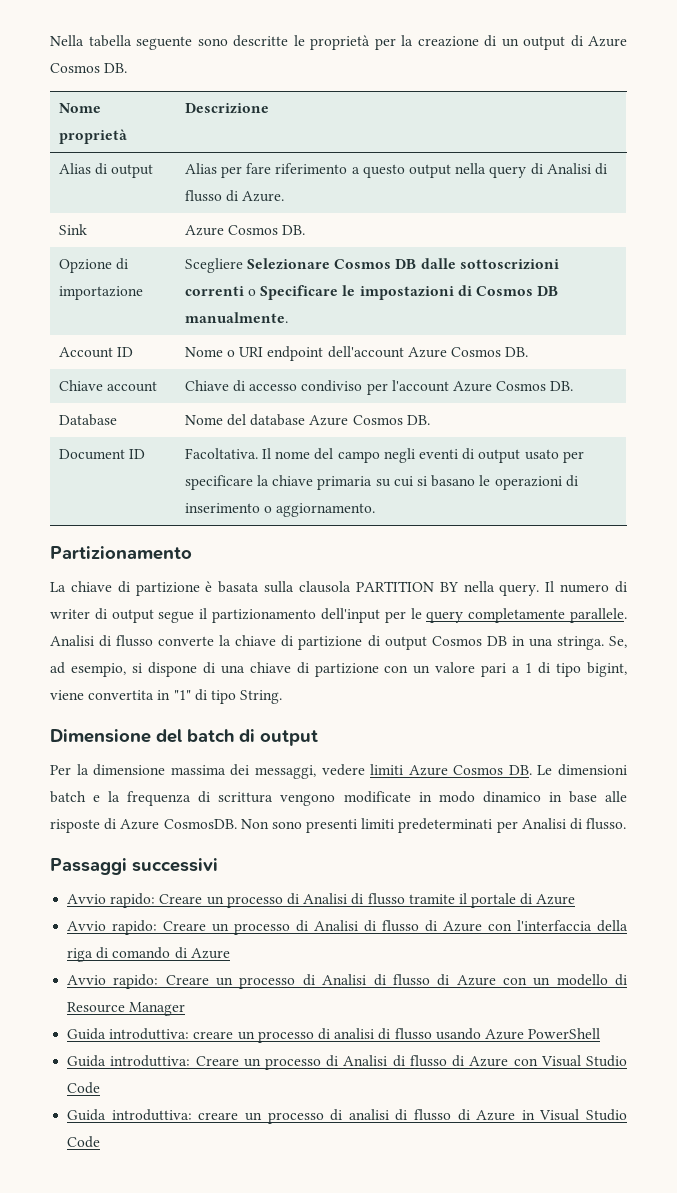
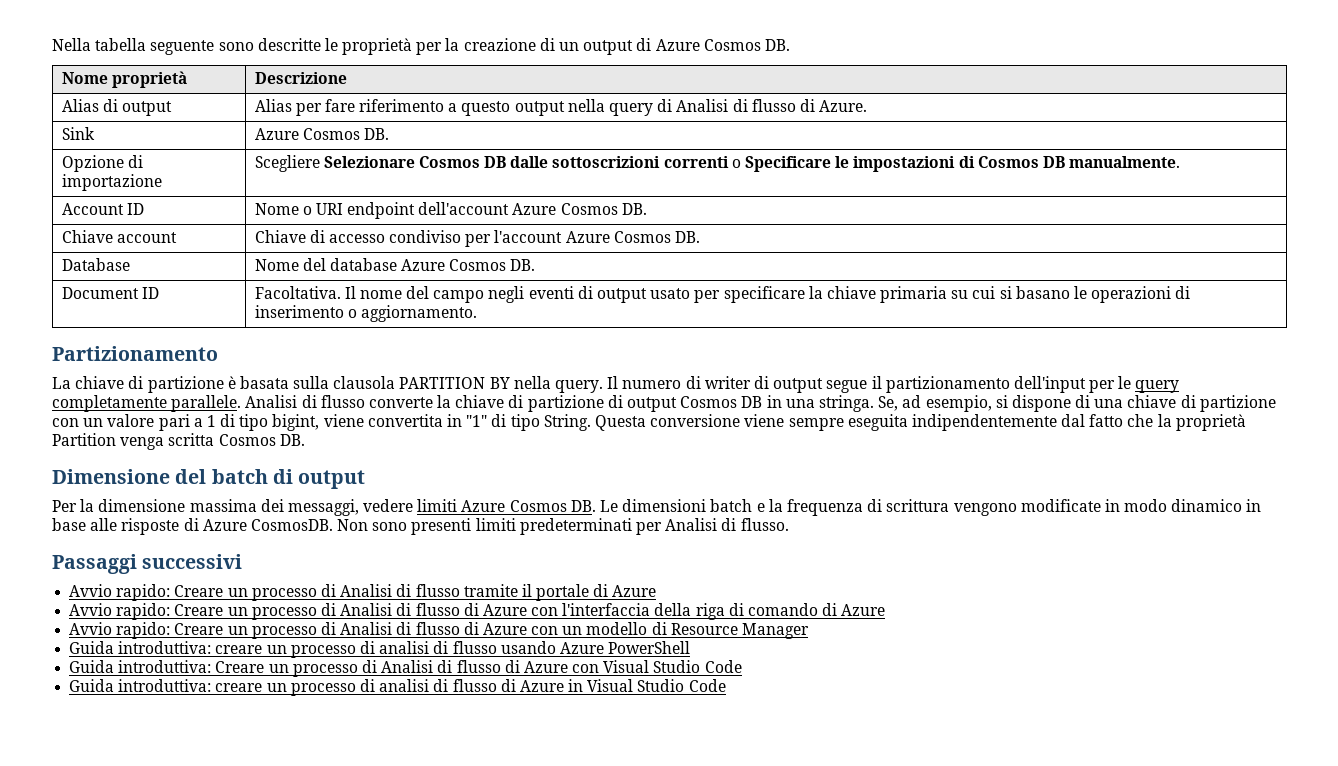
(283, 697) none -> [594,414,1246,431] [52,433,305,450] Questa conversione viene sempre eseguita indipendentemente dal fatto che la proprietà Partition venga scritta Cosmos DB.

